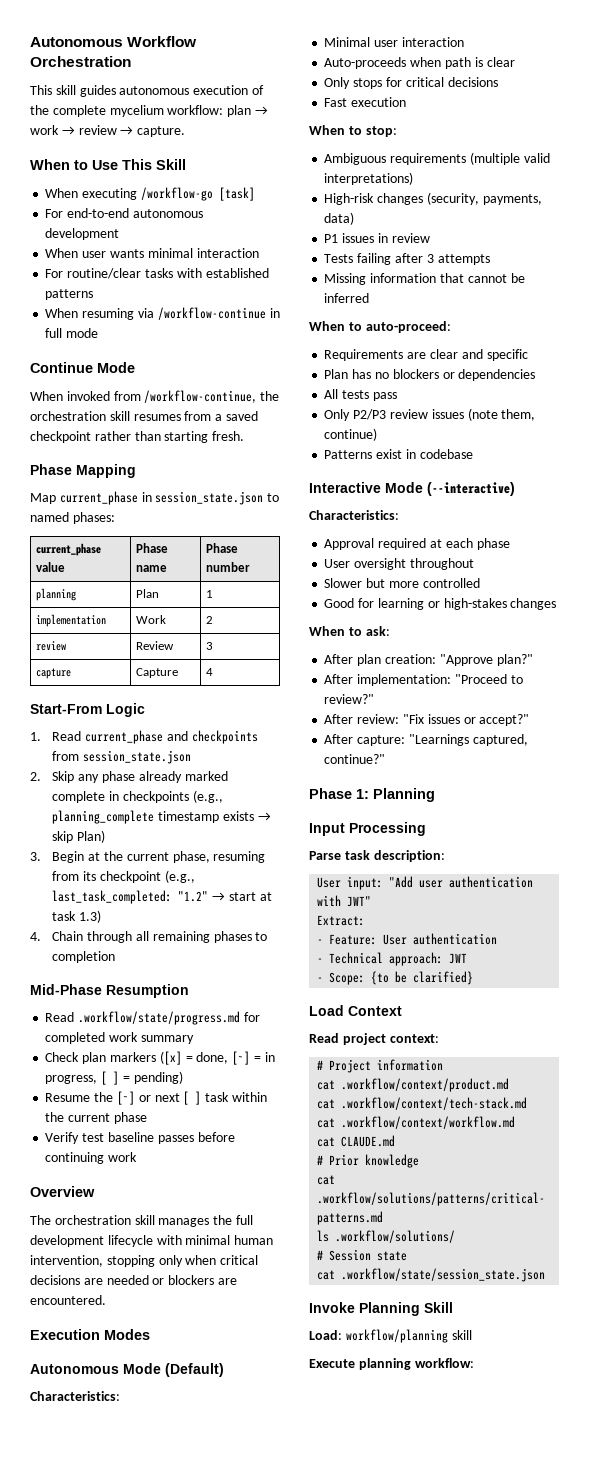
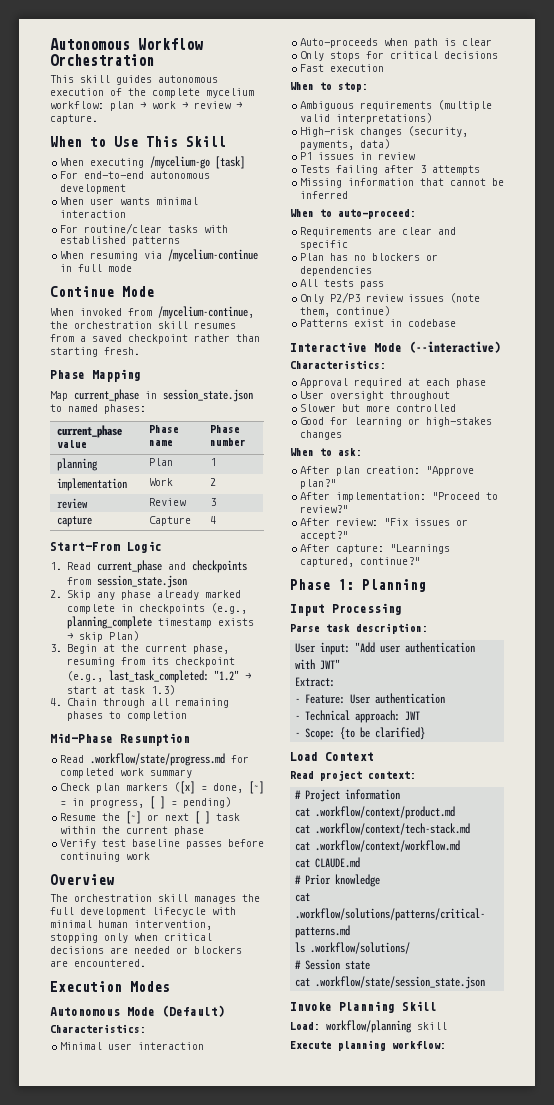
[140,187,213,201] /workflow-go -> [149,156,210,169] /mycelium-go
[157,307,266,320] /workflow-continue -> [167,249,258,262] /mycelium-continue
[144,390,257,403] /workflow-continue, -> [158,306,254,319] /mycelium-continue,

